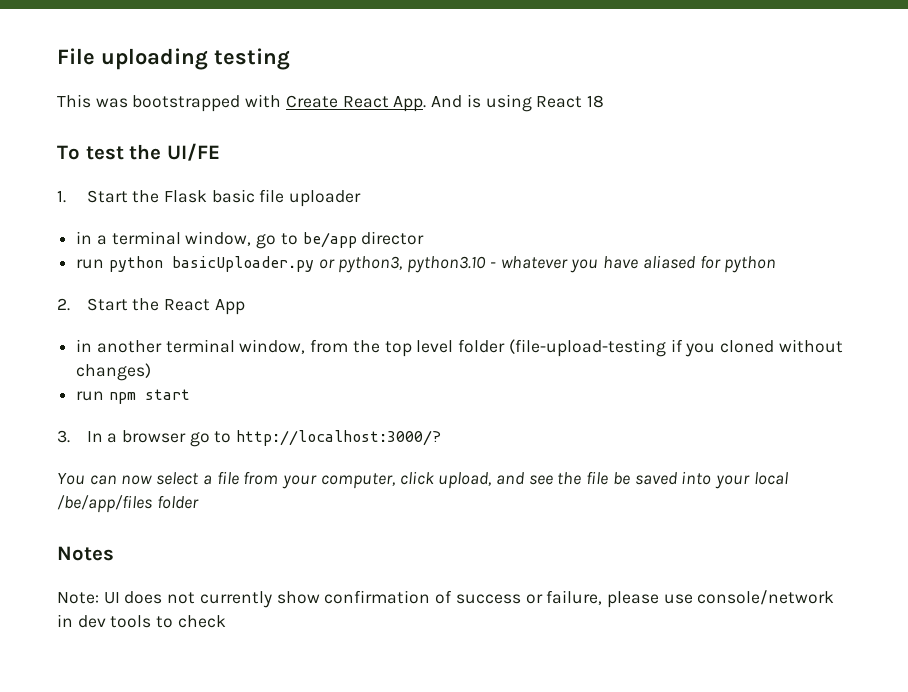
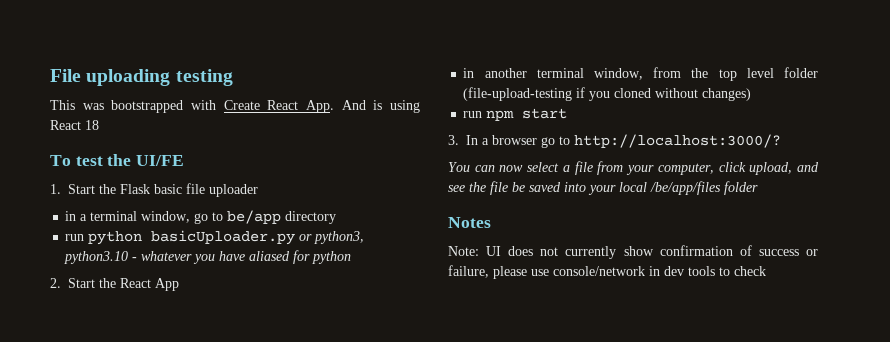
[361,231,425,245] director -> [285,211,337,224] directory

